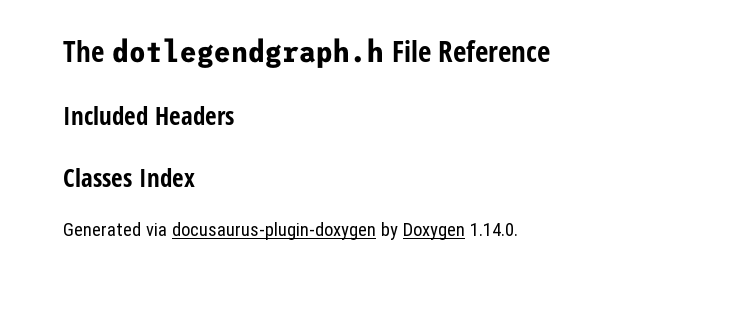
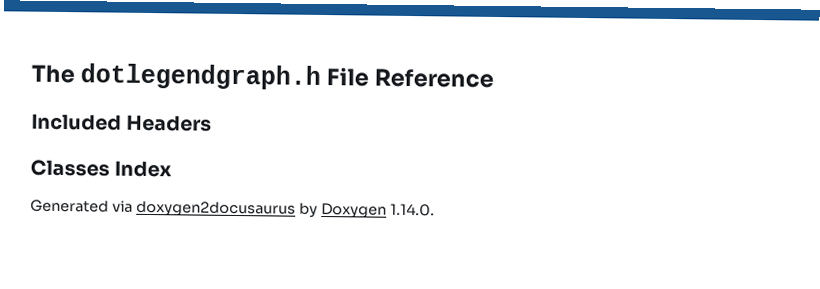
[171,222,376,240] docusaurus-plugin-doxygen -> [135,200,296,218] doxygen2docusaurus

